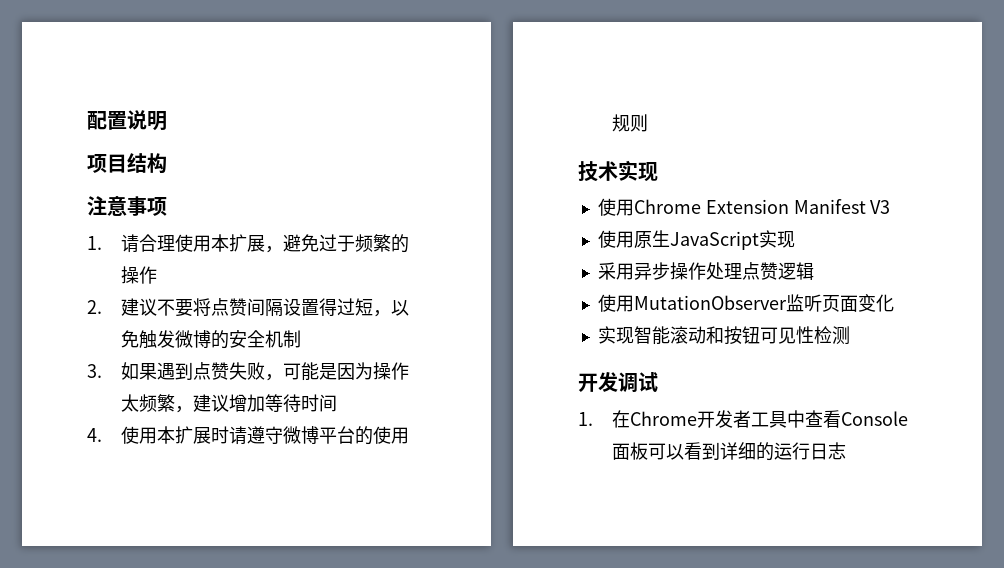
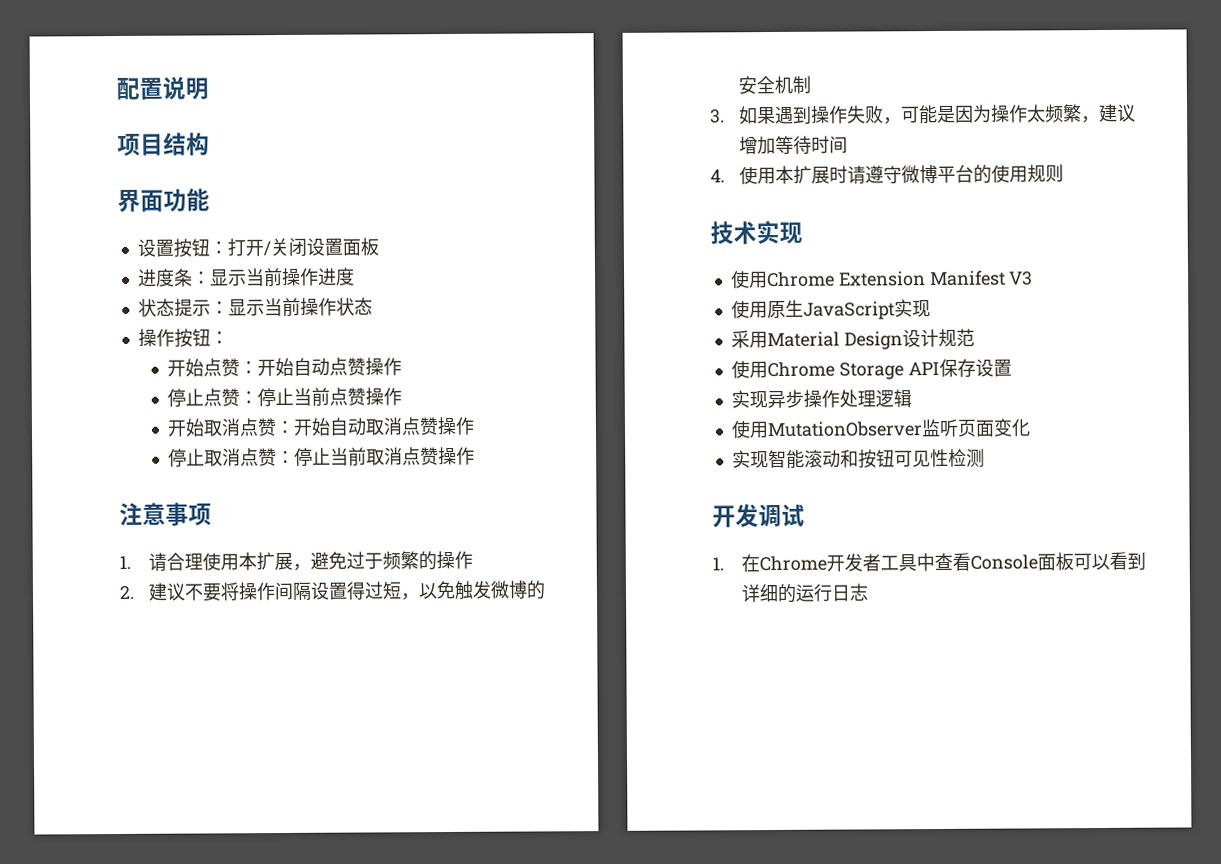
(167, 163) none -> [117,188,210,213] [136,237,379,258] [136,267,355,287] [137,297,373,317] [137,328,229,348] [166,357,402,377] [166,387,402,407] [166,416,475,437] [167,446,475,467] // 界面功能 // 设置按钮：打开/关闭设置面板 // 进度条：显示当前操作进度 // 状态提示：显示当前操作状态 // 操作按钮： // 开始点赞：开始自动点赞操作 // 停止点赞：停止当前点赞操作 // 开始取消点赞：开始自动取消点赞操作 // 停止取消点赞：停止当前取消点赞操作
[211,298,248,316] 点赞 -> [238,582,277,601] 操作
[193,362,230,380] 点赞 -> [811,105,849,124] 操作
(634, 271) none -> [766,328,975,350] [730,358,1012,380] [730,390,768,409] Material Design设计规范 // 使用Chrome Storage API保存设置 // 实现
[741,262,778,280] 点赞 -> (876, 398) none

